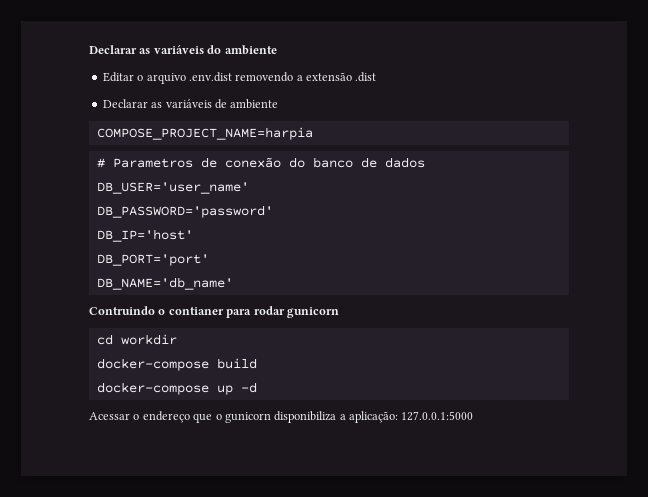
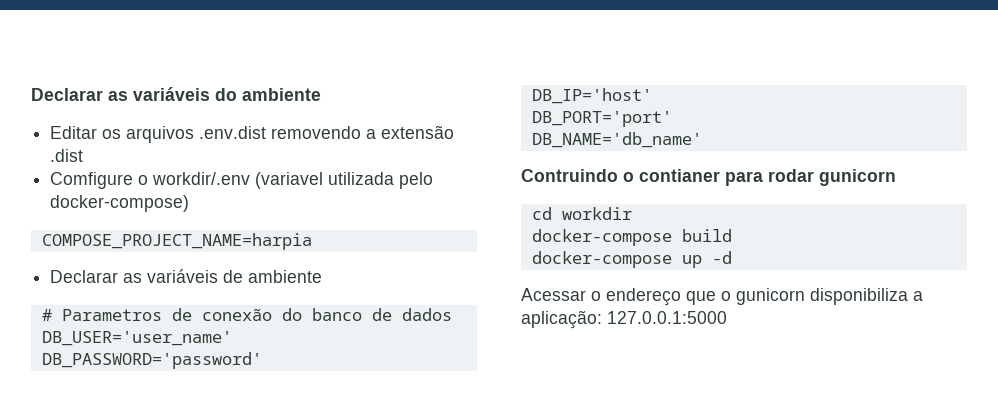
[137,73,186,84] o arquivo -> [102,126,195,143] os arquivos
(377, 77) none -> [50,172,434,189] [50,195,190,212] [41,233,312,250] // Comfigure o workdir/.env (variavel utilizada pelo docker-compose) // COMPOSE_PROJECT_NAME=harpia
[96,127,313,140] // COMPOSE_PROJECT_NAME=harpia -> (323, 276) none

